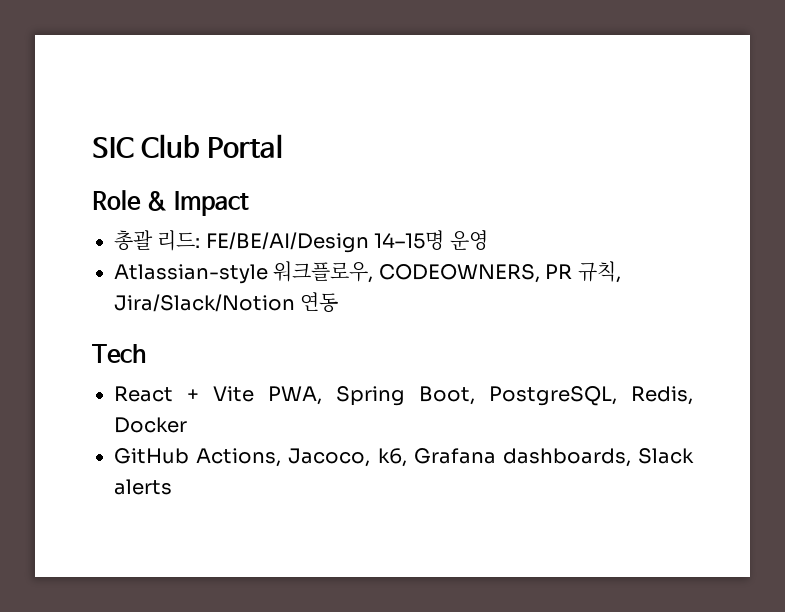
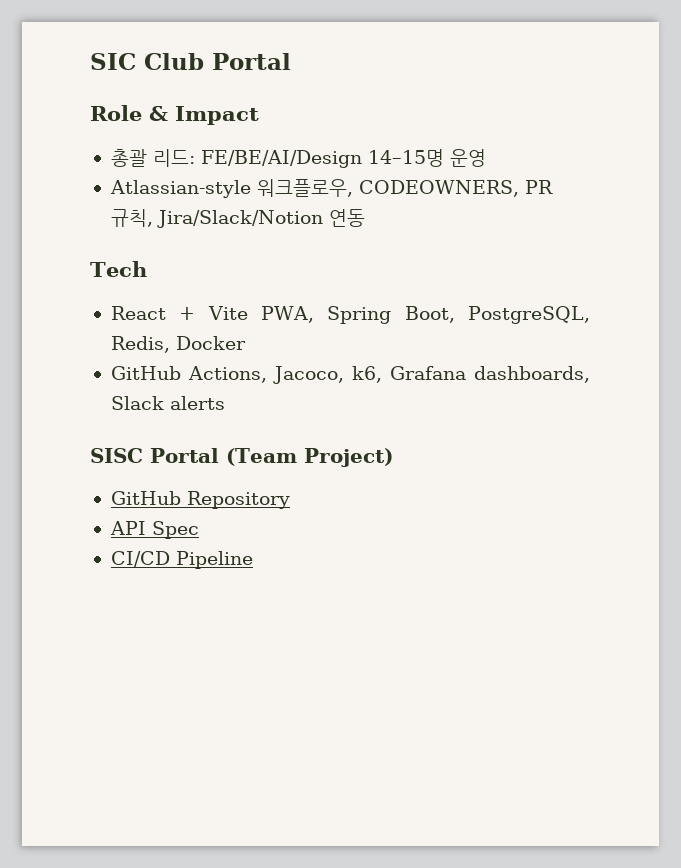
(172, 487) none -> [90,448,393,467] [110,491,290,509] [109,521,199,539] [110,551,253,569] // SISC Portal (Team Project) // GitHub Repository // API Spec // CI/CD Pipeline

